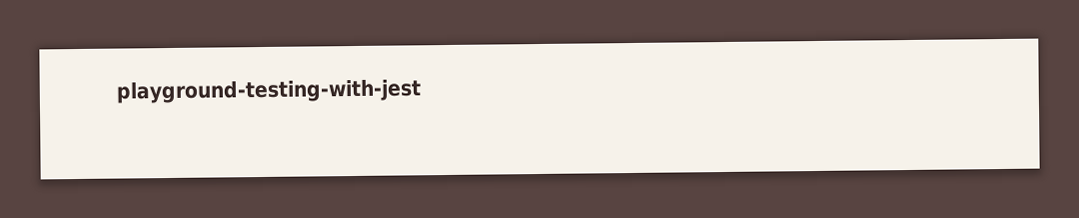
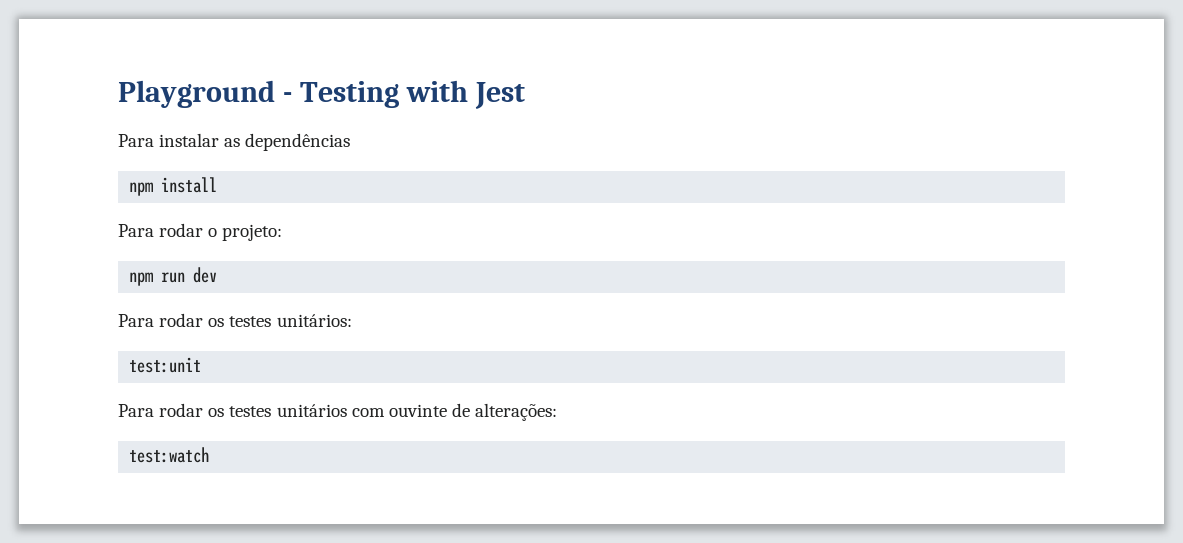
[116,79,421,104] playground-testing-with-jest -> [118,80,525,109] [118,133,351,151] [129,177,218,196] [118,223,283,241] [129,267,218,286] [118,313,352,327] [129,357,202,373] [118,403,558,421] [129,447,210,463] Playground - Testing with Jest // Para instalar as dependências // npm install // Para rodar o projeto: // npm run dev // Para rodar os testes unitários: // test:unit // Para rodar os testes unitários com ouvinte de alterações: // test:watch

